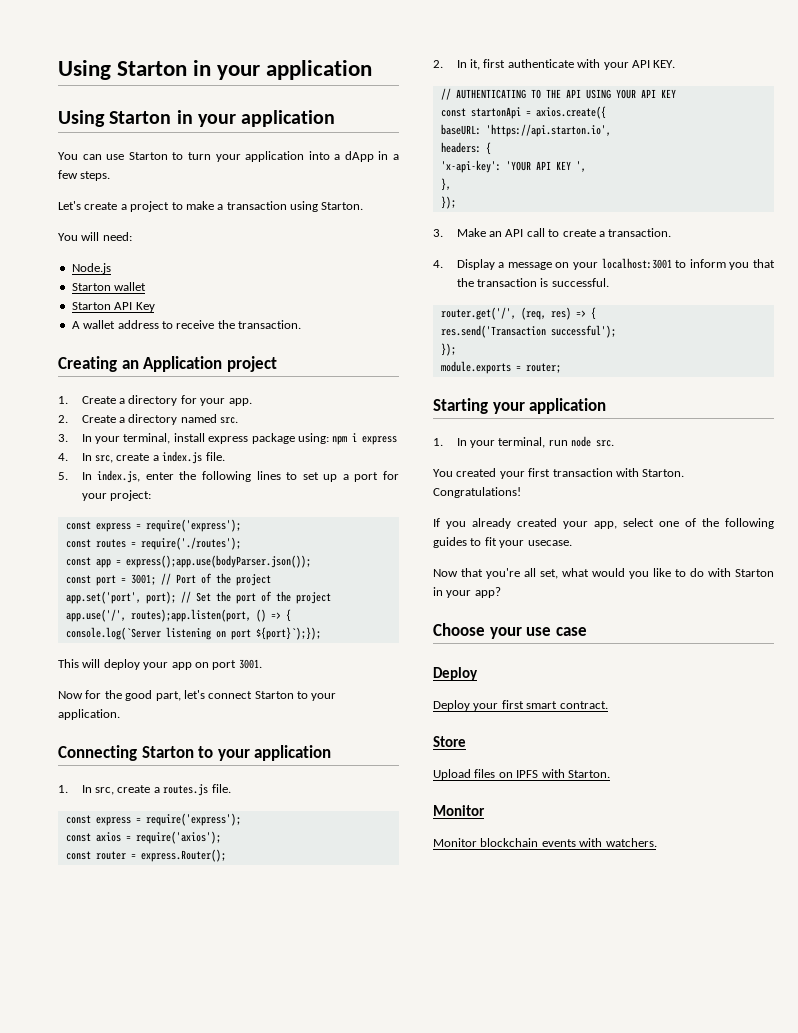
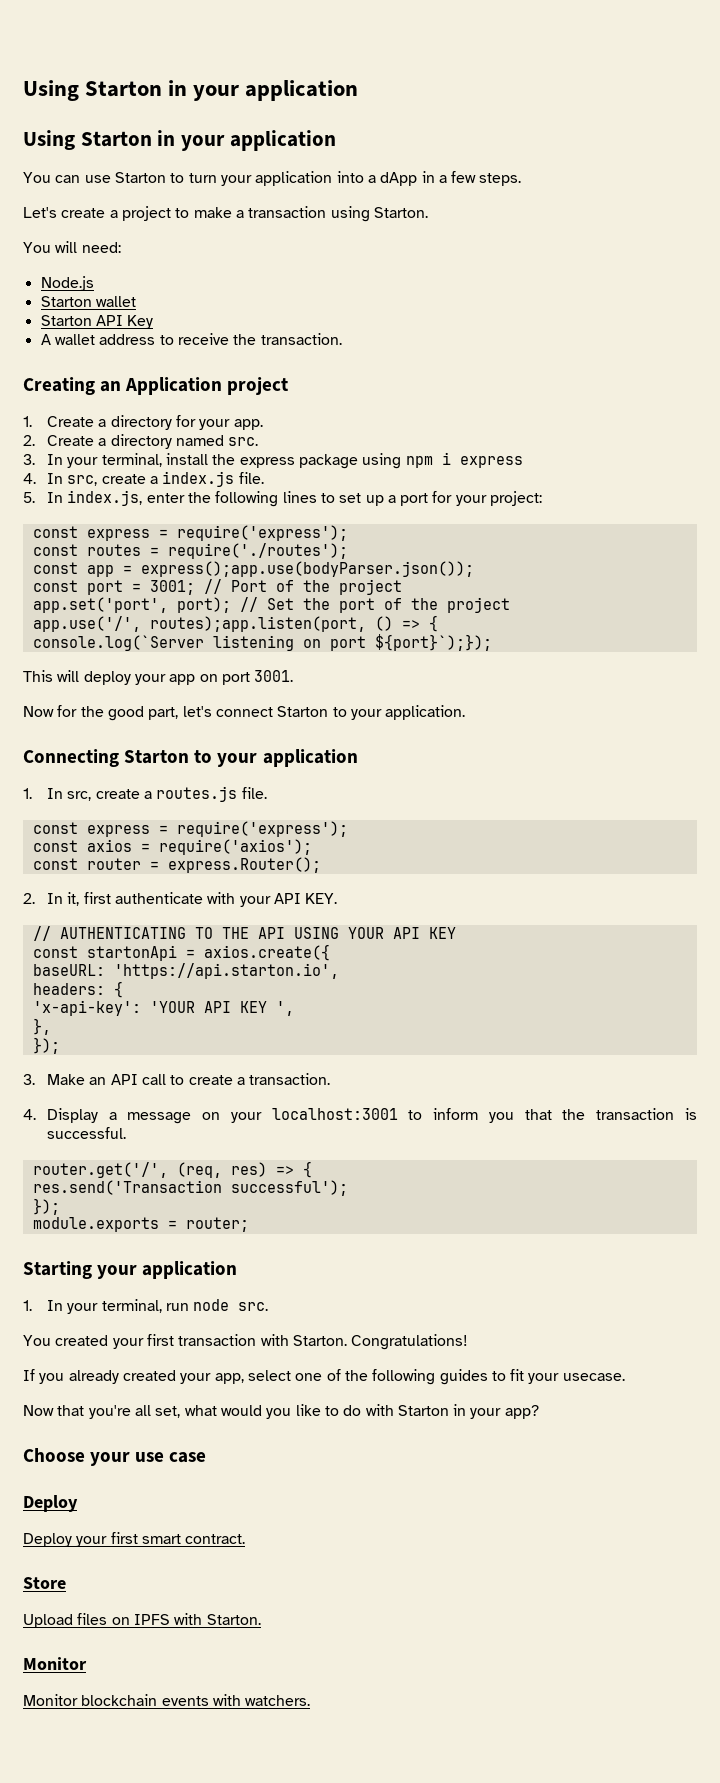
(205, 437) none -> [212,454,236,465] the
[297,433,329,444] using: -> [362,453,402,469] using

